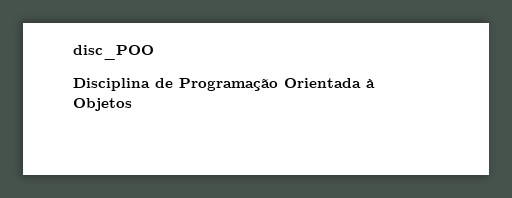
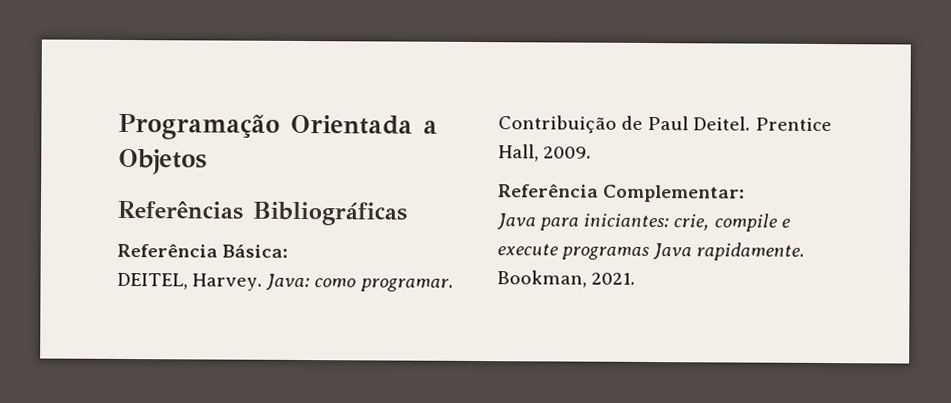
[73,45,154,60] [73,78,173,91] disc_POO // Disciplina de -> (118, 126) none
[366,78,375,88] à -> [423,120,438,134] a
(132, 104) none -> [117,200,407,226] [117,242,289,258] [117,272,453,292] [498,115,832,134] [498,144,592,162] [498,183,746,203] [496,213,791,232] [497,242,805,261] [497,270,636,288] // Referências Bibliográficas // Referência Básica: // DEITEL, Harvey. Java: como programar. Contribuição de Paul Deitel. Prentice Hall, 2009. // Referência Complementar: // Java para iniciantes: crie, compile e execute programas Java rapidamente. Bookman, 2021.

